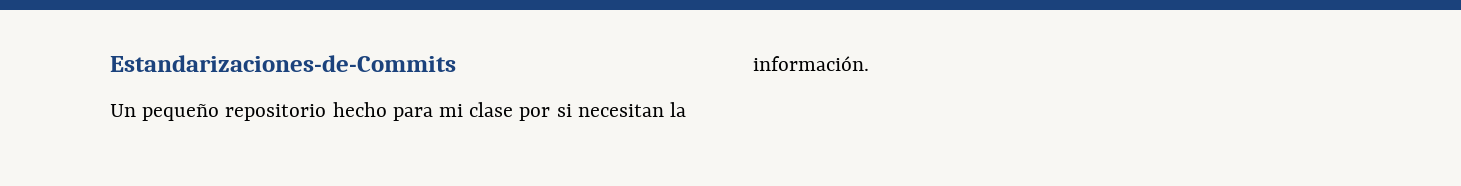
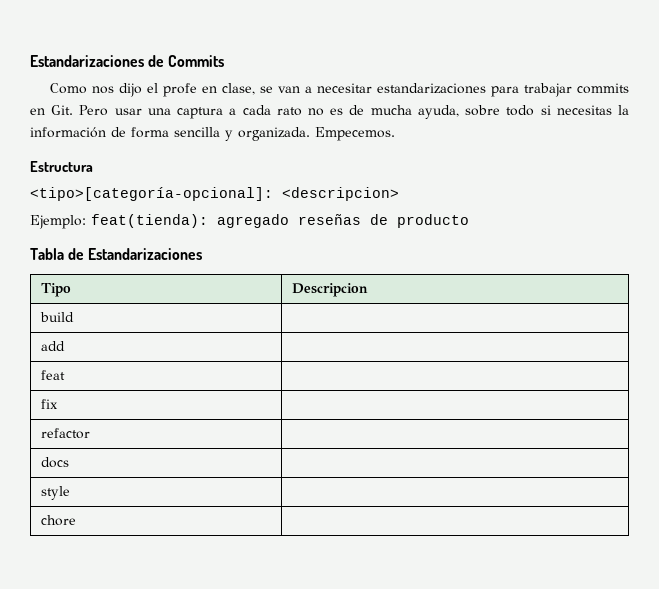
[110,55,456,72] [110,102,687,121] [753,56,869,71] Estandarizaciones-de-Commits // Un pequeño repositorio hecho para mi clase por si necesitan la información. -> [30,55,225,67] [49,83,629,97] [30,105,629,119] [30,127,395,141] [30,161,93,172] [30,187,399,201] [30,214,469,229] [30,248,203,260] [41,283,72,297] [292,283,369,297] [40,312,75,322] [41,341,66,351] [41,370,66,380] [41,399,59,409] [41,428,91,439] [41,457,70,468] [41,486,71,500] [41,515,77,526] Estandarizaciones de Commits // Como nos dijo el profe en clase, se van a necesitar estandarizaciones para trabajar commits en Git. Pero usar una captura a cada rato no es de mucha ayuda, sobre todo si necesitas la información de forma sencilla y organizada. Empecemos. // Estructura // <tipo>[categoría-opcional]: <descripcion> // Ejemplo: feat(tienda): agregado reseñas de producto // Tabla de Estandarizaciones // Tipo | Descripcion // build | // add | // feat | // fix | // refactor | // docs | // style | // chore |

